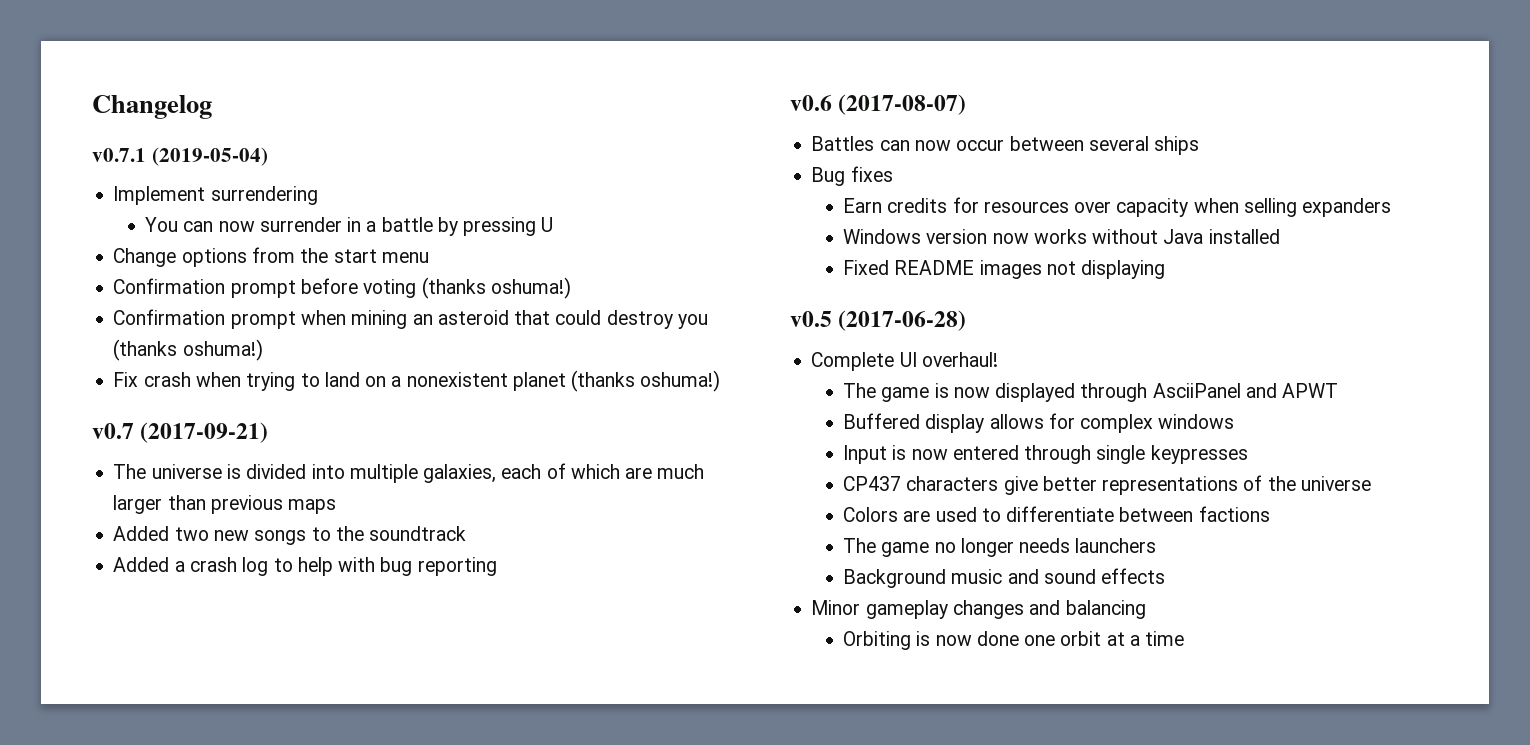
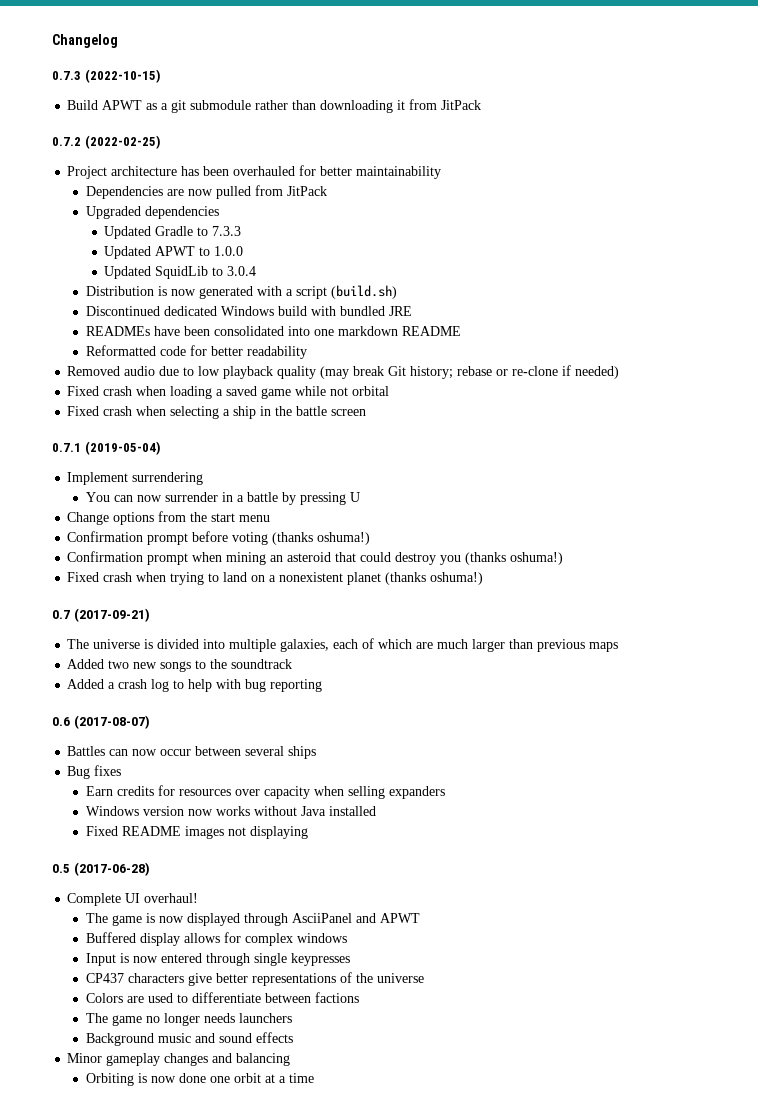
[92,148,146,162] v0.7.1 -> [52,69,160,83] [67,99,482,113] [52,135,160,149] [67,165,442,179] [85,185,327,199] [85,206,219,219] [104,226,242,239] [104,246,244,259] [104,266,257,279] [85,285,397,299] [85,306,412,316] [85,326,461,336] [85,345,307,359] [67,365,620,379] [67,386,390,399] [67,406,367,419] [52,443,81,452] 0.7.3 (2022-10-15) // Build APWT as a git submodule rather than downloading it from JitPack // 0.7.2 (2022-02-25) // Project architecture has been overhauled for better maintainability // Dependencies are now pulled from JitPack // Upgraded dependencies // Updated Gradle to 7.3.3 // Updated APWT to 1.0.0 // Updated SquidLib to 3.0.4 // Distribution is now generated with a script (build.sh) // Discontinued dedicated Windows build with bundled JRE // READMEs have been consolidated into one markdown README // Reformatted code for better readability // Removed audio due to low playback quality (may break Git history; rebase or re-clone if needed) // Fixed crash when loading a saved game while not orbital // Fixed crash when selecting a ship in the battle screen // 0.7.1
[113,372,139,387] Fix -> [67,572,100,582] Fixed
[92,423,134,439] v0.7 -> [52,610,70,619] 0.7
[790,95,832,111] v0.6 -> [52,717,70,726] 0.6
[790,311,832,327] v0.5 -> [52,864,70,873] 0.5

